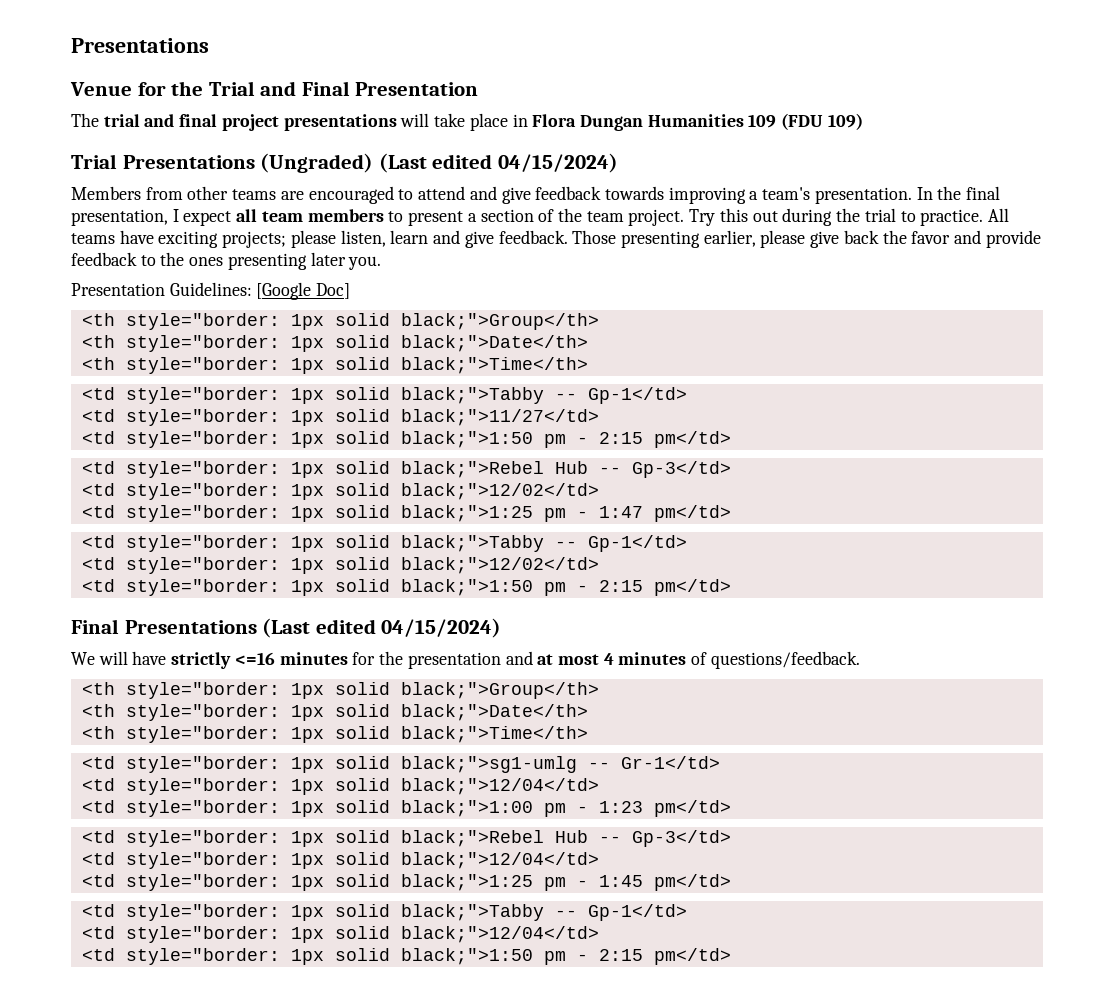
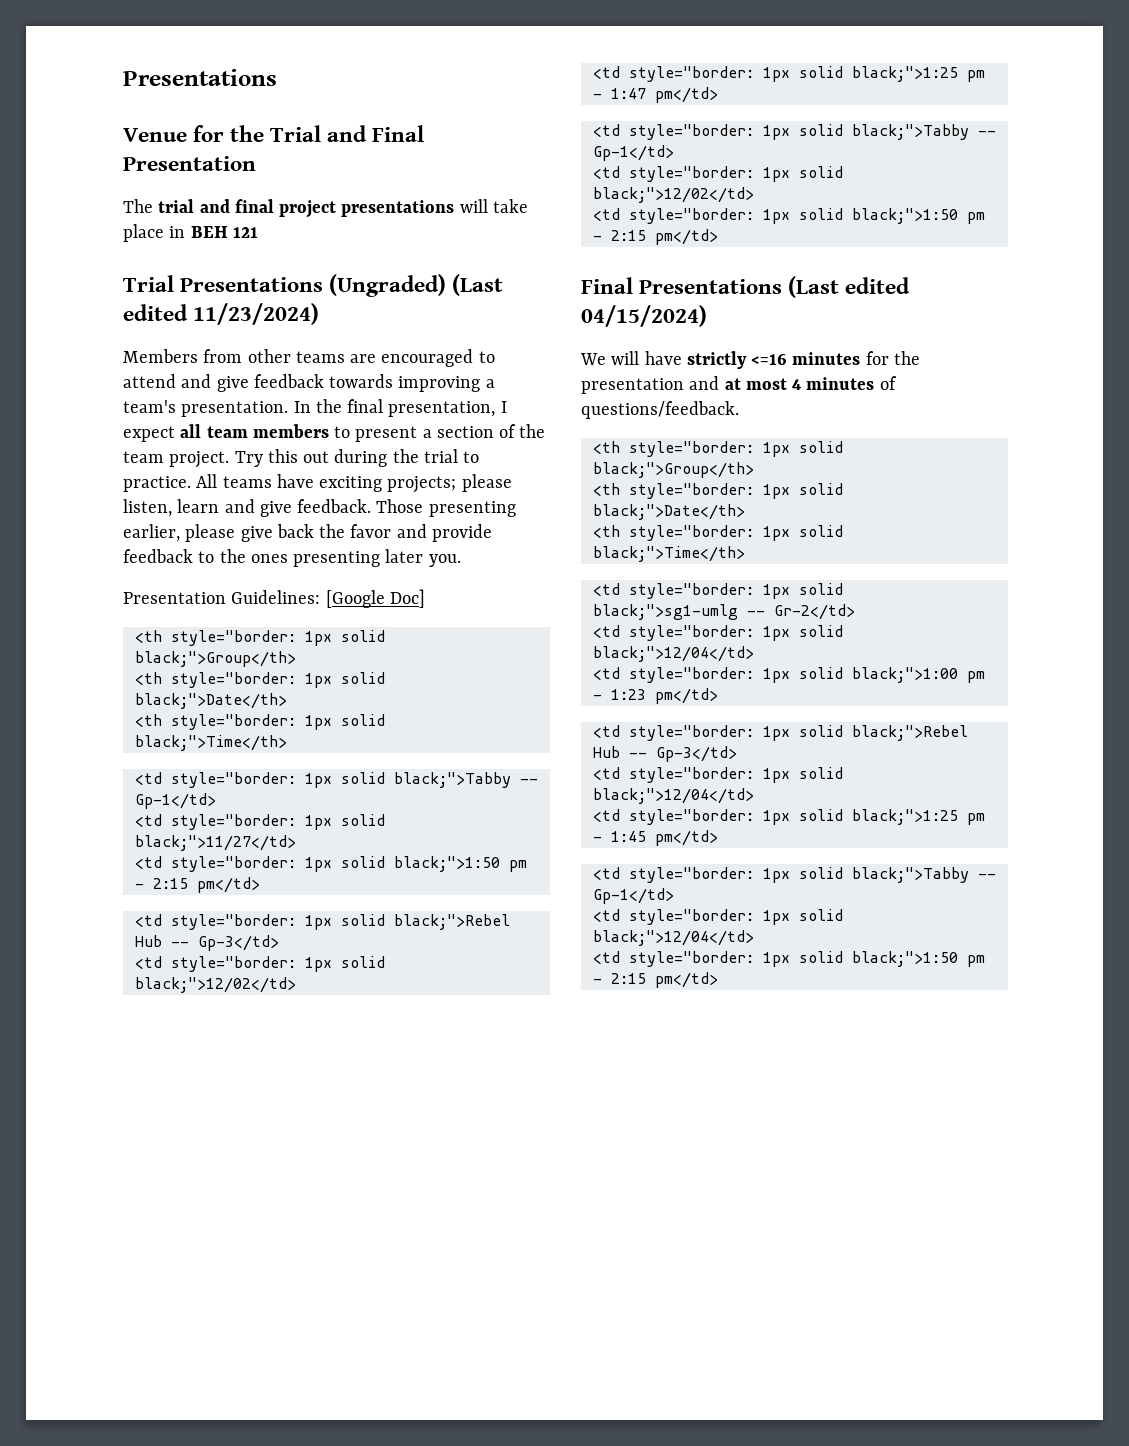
[532,113,863,131] Flora Dungan Humanities 109 (FDU 109) -> [190,226,258,238] BEH 121
[497,153,618,173] 04/15/2024) -> [193,303,320,325] 11/23/2024)
[620,756,720,769] Gr-1</td> -> [773,604,855,620] Gr-2</td>

